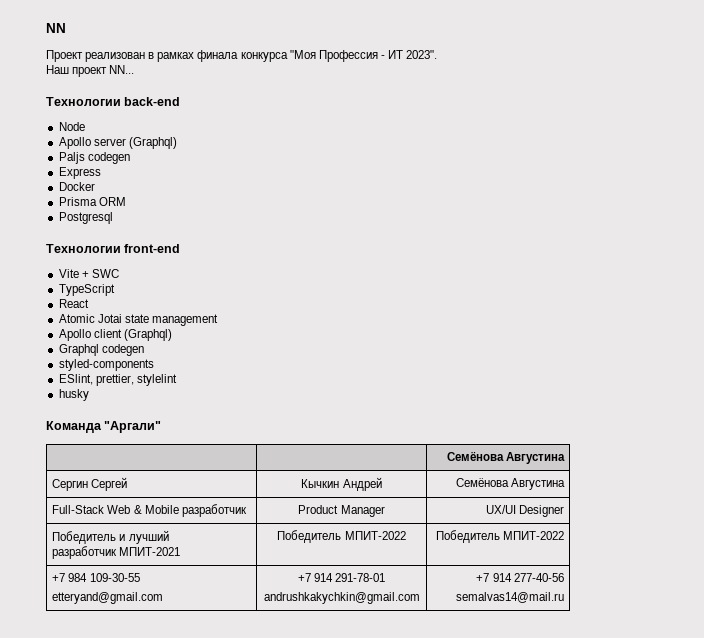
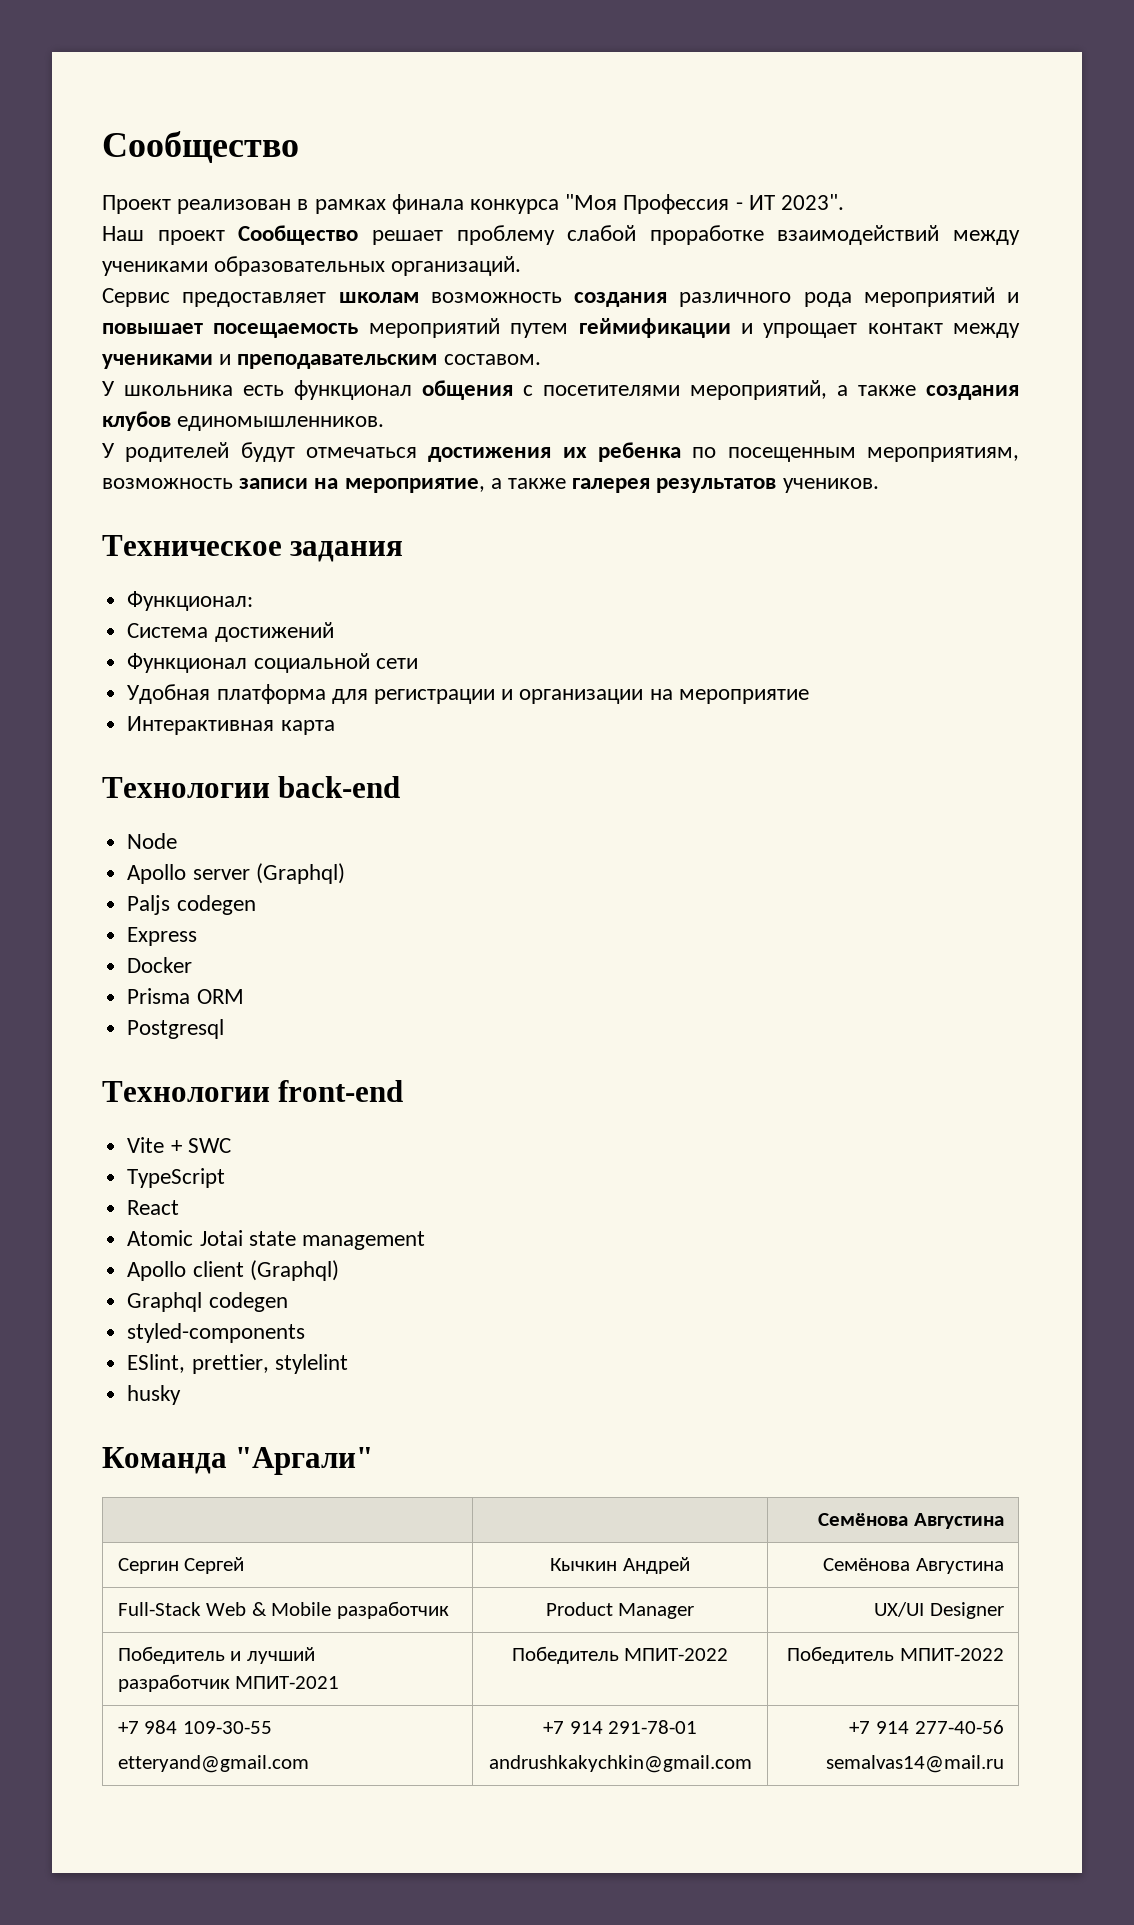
[46,23,66,33] NN -> [102,131,299,163] Сообщество
[109,65,135,74] NN... -> [238,225,1020,245] [102,256,522,276] [102,287,1019,307] [102,318,1020,338] [102,354,541,369] [102,380,1019,400] [102,411,385,431] [102,442,1019,462] [102,478,879,493] [102,535,404,562] [127,591,254,611] [127,622,334,642] [127,653,418,673] [127,684,809,704] [127,716,335,735] Сообщество решает проблему слабой проработке взаимодействий между учениками образовательных организаций. // Сервис предоставляет школам возможность создания различного рода мероприятий и повышает посещаемость мероприятий путем геймификации и упрощает контакт между учениками и преподавательским составом. // У школьника есть функционал общения с посетителями мероприятий, а также создания клубов единомышленников. // У родителей будут отмечаться достижения их ребенка по посещенным мероприятиям, возможность записи на мероприятие, а также галерея результатов учеников. // Техническое задания // Функционал: // Система достижений // Функционал социальной сети // Удобная платформа для регистрации и организации на мероприятие // Интерактивная карта

